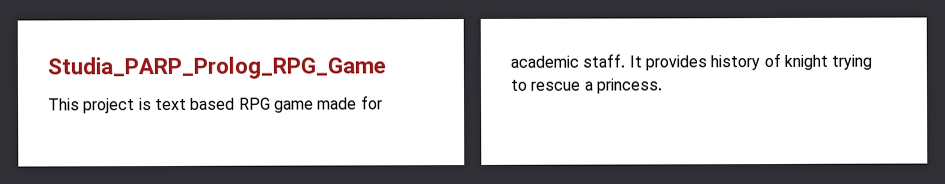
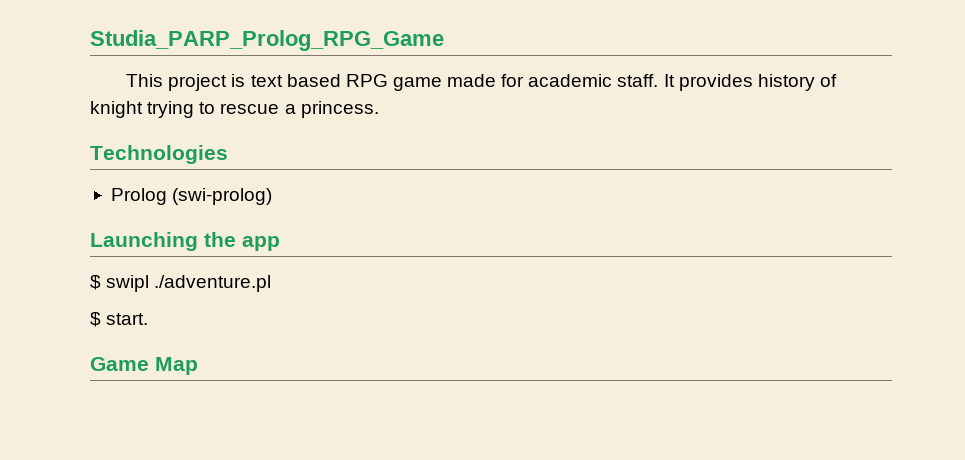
(663, 86) none -> [90,145,228,164] [110,188,273,205] [90,232,280,251] [90,275,272,292] [90,312,149,327] [90,357,198,375] // Technologies // Prolog (swi-prolog) // Launching the app // $ swipl ./adventure.pl // $ start. // Game Map

